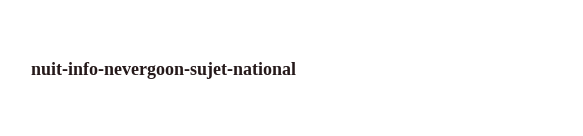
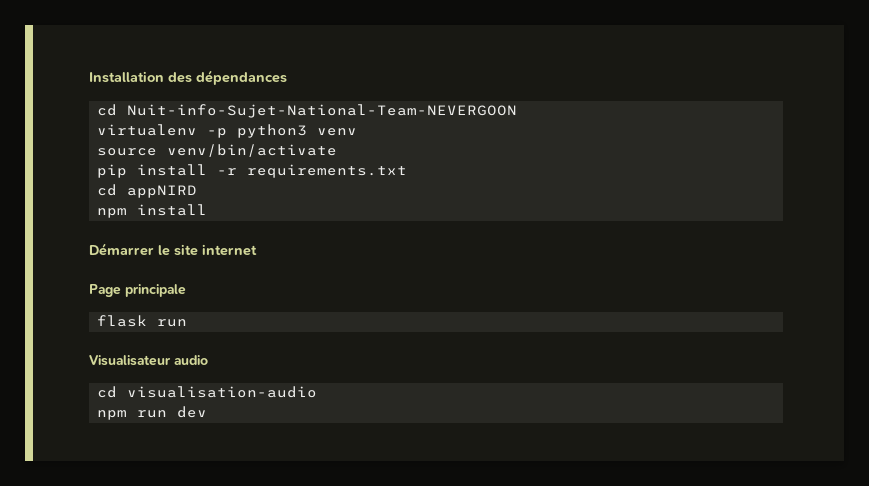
[31,62,296,79] nuit-info-nevergoon-sujet-national -> [89,70,287,85] [97,104,518,118] [97,124,358,138] [97,144,338,157] [97,164,408,178] [97,184,198,198] [97,204,208,218] [89,243,257,256] [89,284,186,297] [97,315,188,327] [89,355,208,366] [97,386,318,398] [97,406,208,420] Installation des dépendances // cd Nuit-info-Sujet-National-Team-NEVERGOON // virtualenv -p python3 venv // source venv/bin/activate // pip install -r requirements.txt // cd appNIRD // npm install // Démarrer le site internet // Page principale // flask run // Visualisateur audio // cd visualisation-audio // npm run dev

